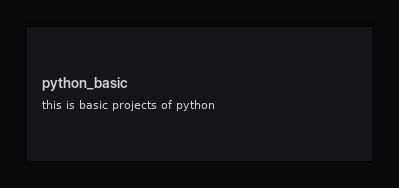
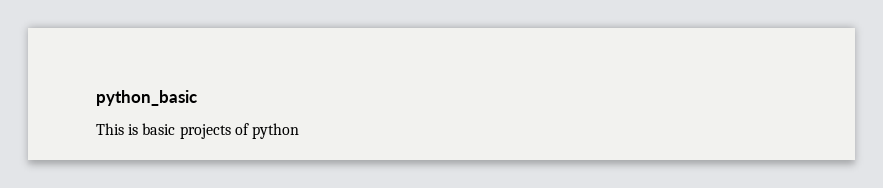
[42,100,62,109] this -> [96,123,124,135] This

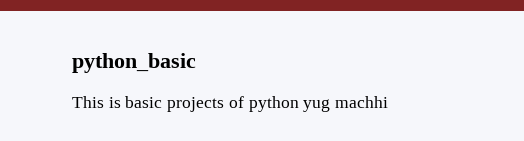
(299, 131) none -> [303,96,389,112] yug machhi

